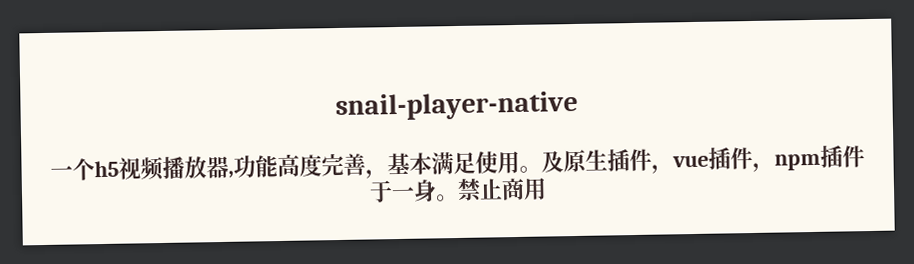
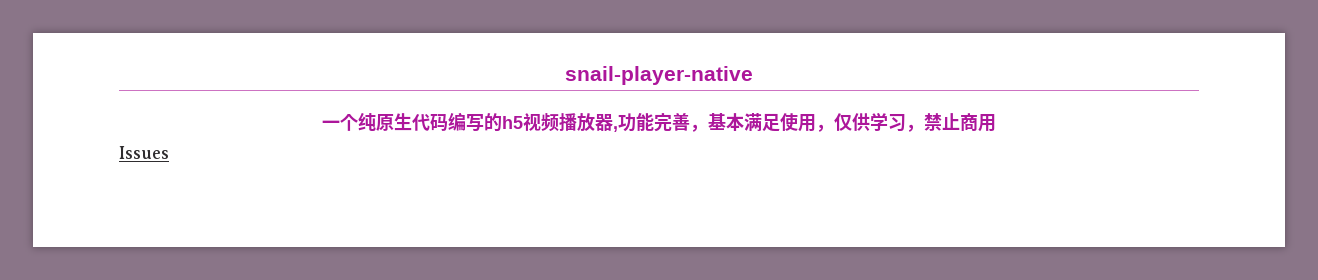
(95, 169) none -> [358,112,502,132] 纯原生代码编写的
[277,153,322,178] 高度 -> (654, 122) none
[519,145,865,174] [369,179,459,203] 。及原生插件，vue插件，npm插件于一身。 -> [816,112,924,132] ，仅供学习，
(547, 188) none -> [119,146,169,159] // Issues

